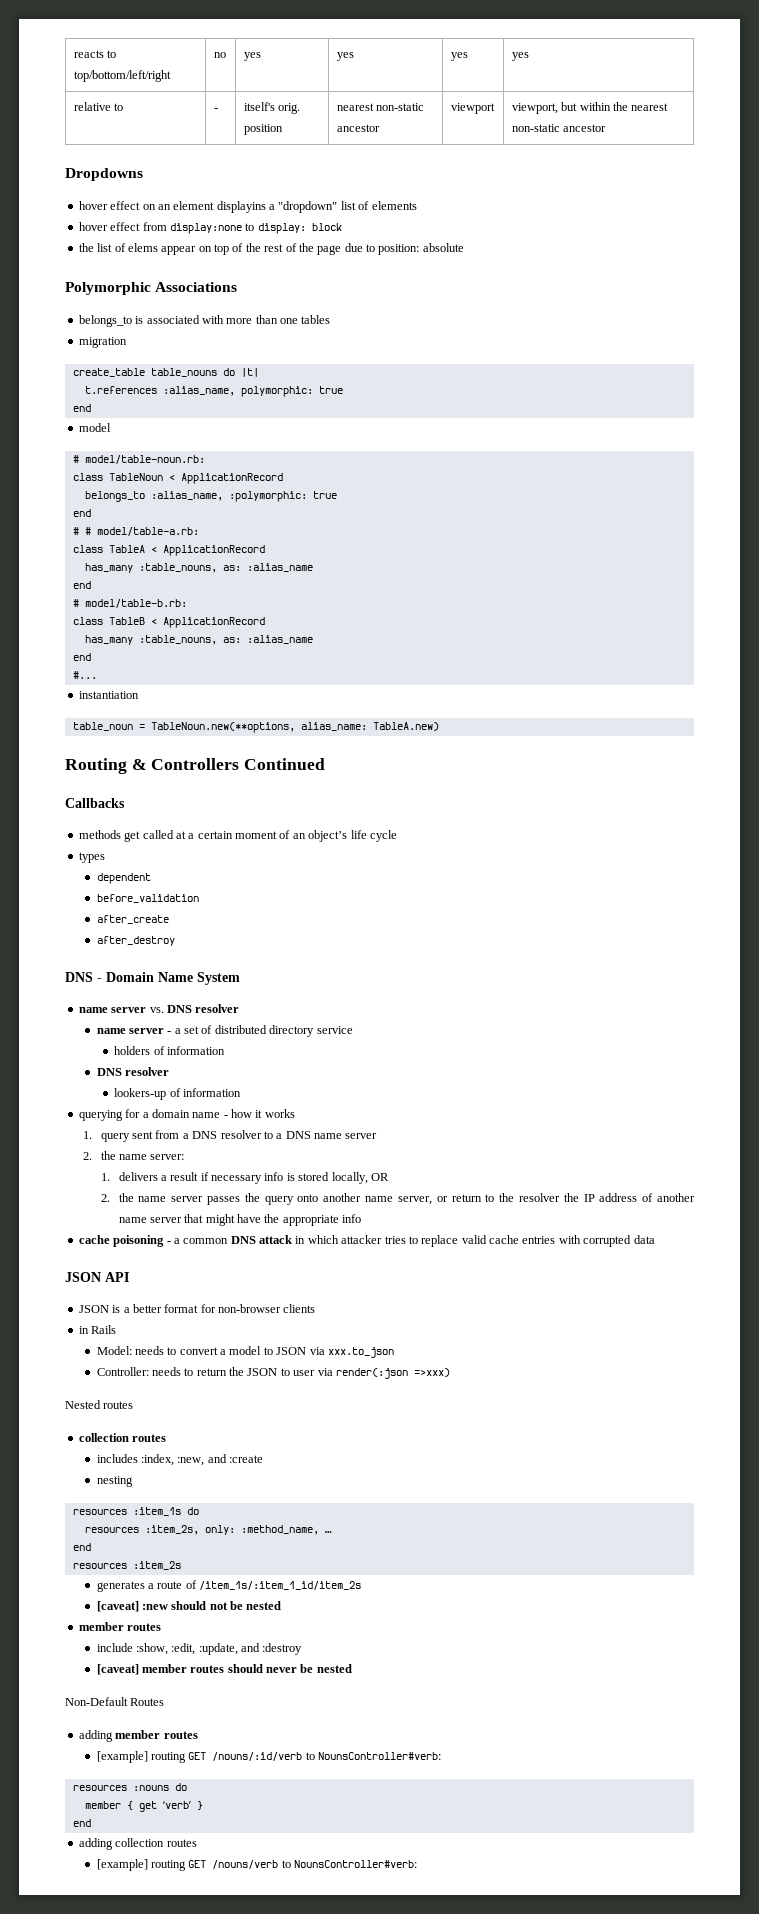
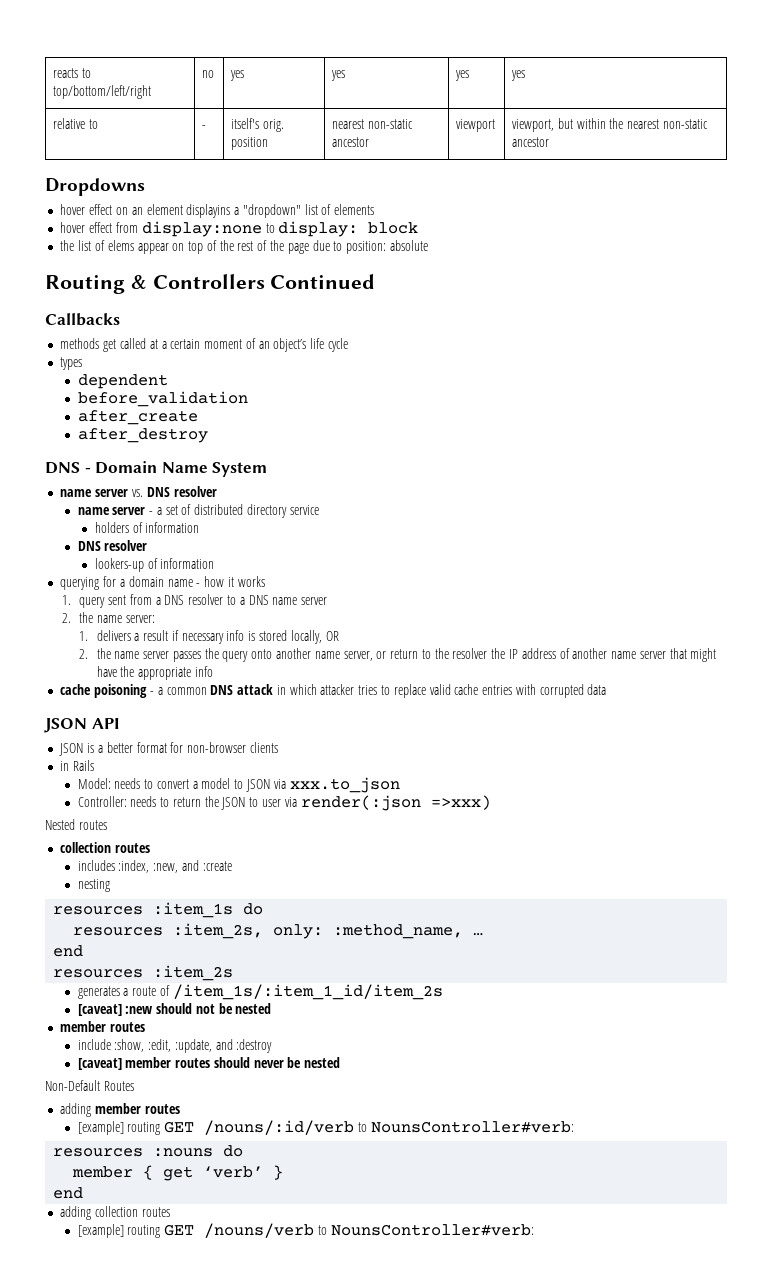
[65,282,238,295] [78,315,331,327] [78,337,127,348] [72,368,259,377] [84,386,343,397] [72,404,91,412] [78,423,111,432] [72,455,205,464] [72,473,283,484] [84,491,337,502] [72,509,91,517] [72,527,199,536] [72,545,265,556] [84,563,313,573] [72,581,91,589] [72,599,187,608] [72,617,265,628] [84,635,313,645] [72,653,91,661] [72,671,97,679] [78,691,139,699] [72,722,439,733] // Polymorphic Associations // belongs_to is associated with more than one tables // migration // create_table table_nouns do |t| // t.references :alias_name, polymorphic: true // end // model // # model/table-noun.rb: // class TableNoun < ApplicationRecord // belongs_to :alias_name, :polymorphic: true // end // # # model/table-a.rb: // class TableA < ApplicationRecord // has_many :table_nouns, as: :alias_name // end // # model/table-b.rb: // class TableB < ApplicationRecord // has_many :table_nouns, as: :alias_name // end // #... // instantiation // table_noun = TableNoun.new(**options, alias_name: TableA.new) -> (428, 245) none

